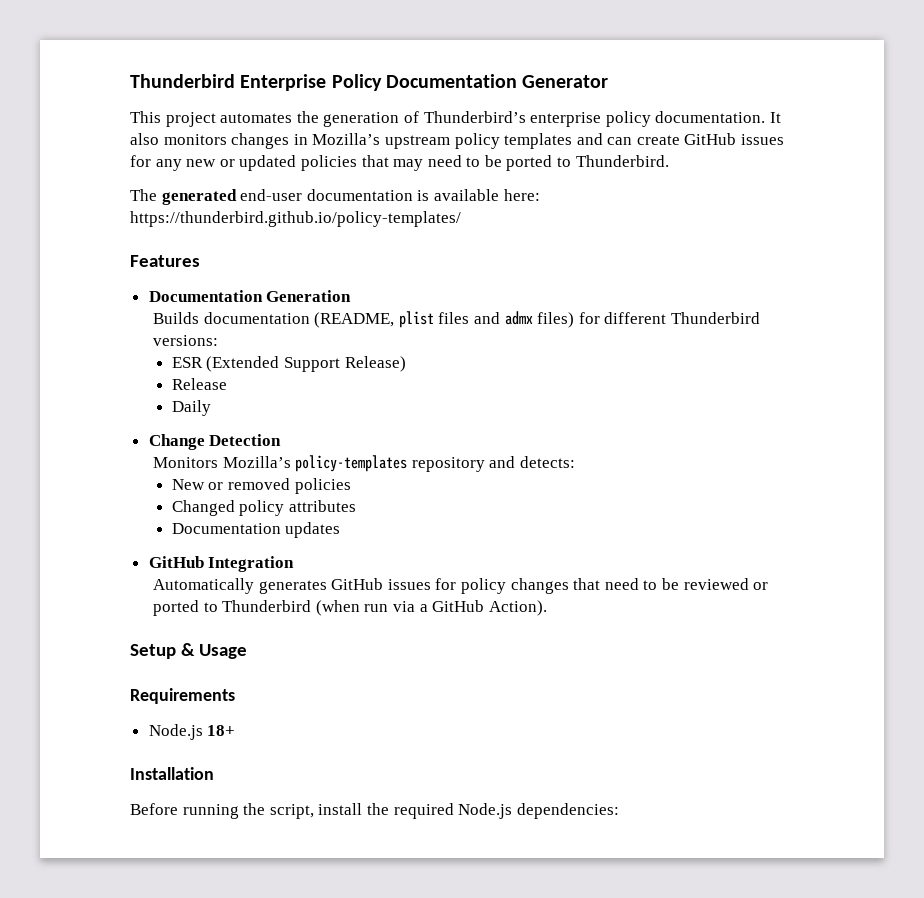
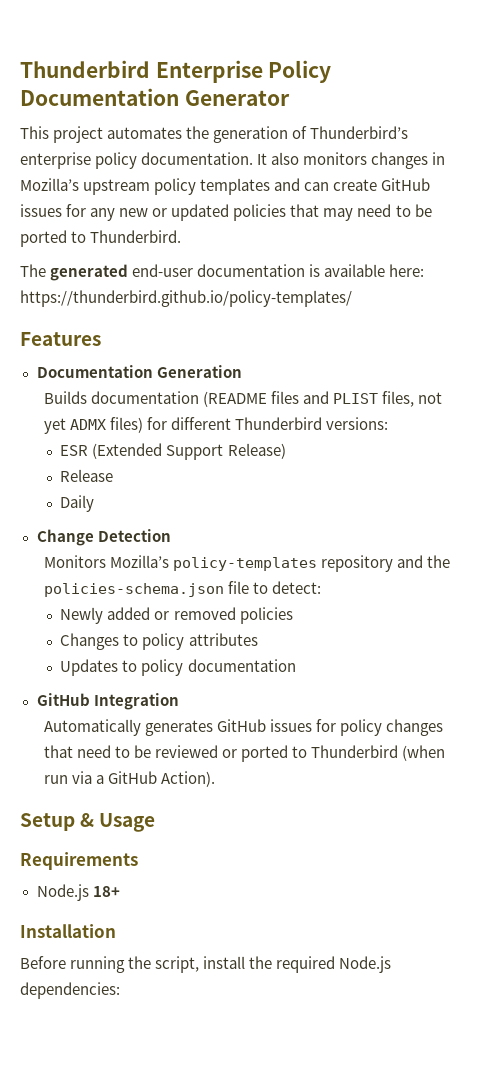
[314,311,533,328] (README, plist files and admx -> [202,391,443,407] [43,418,106,434] (README files and PLIST files, not yet ADMX
[520,456,576,468] [171,479,205,490] detects: // New -> [427,555,451,568] [43,581,322,597] [60,607,151,624] the policies-schema.json file to detect: // Newly added
[171,500,235,516] Changed -> [60,633,139,650] Changes to
[171,522,341,538] Documentation updates -> [60,659,296,676] Updates to policy documentation

